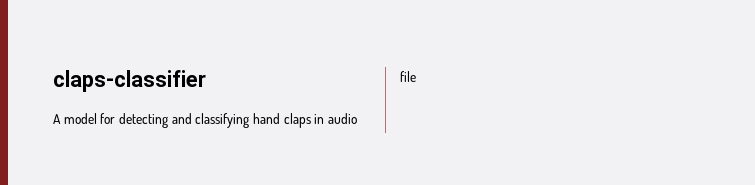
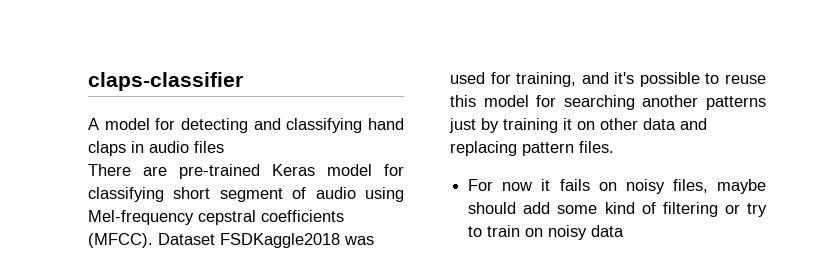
[400,71,416,82] file -> [194,141,224,153] [88,164,404,179] [88,187,404,202] [88,210,344,225] [88,233,374,248] [450,72,766,87] [450,95,766,110] [449,118,707,133] [450,141,614,156] [468,179,766,194] [468,202,767,217] [468,225,625,240] files // There are pre-trained Keras model for classifying short segment of audio using Mel-frequency cepstral coefficients (MFCC). Dataset FSDKaggle2018 was used for training, and it's possible to reuse this model for searching another patterns just by training it on other data and replacing pattern files. // For now it fails on noisy files, maybe should add some kind of filtering or try to train on noisy data

